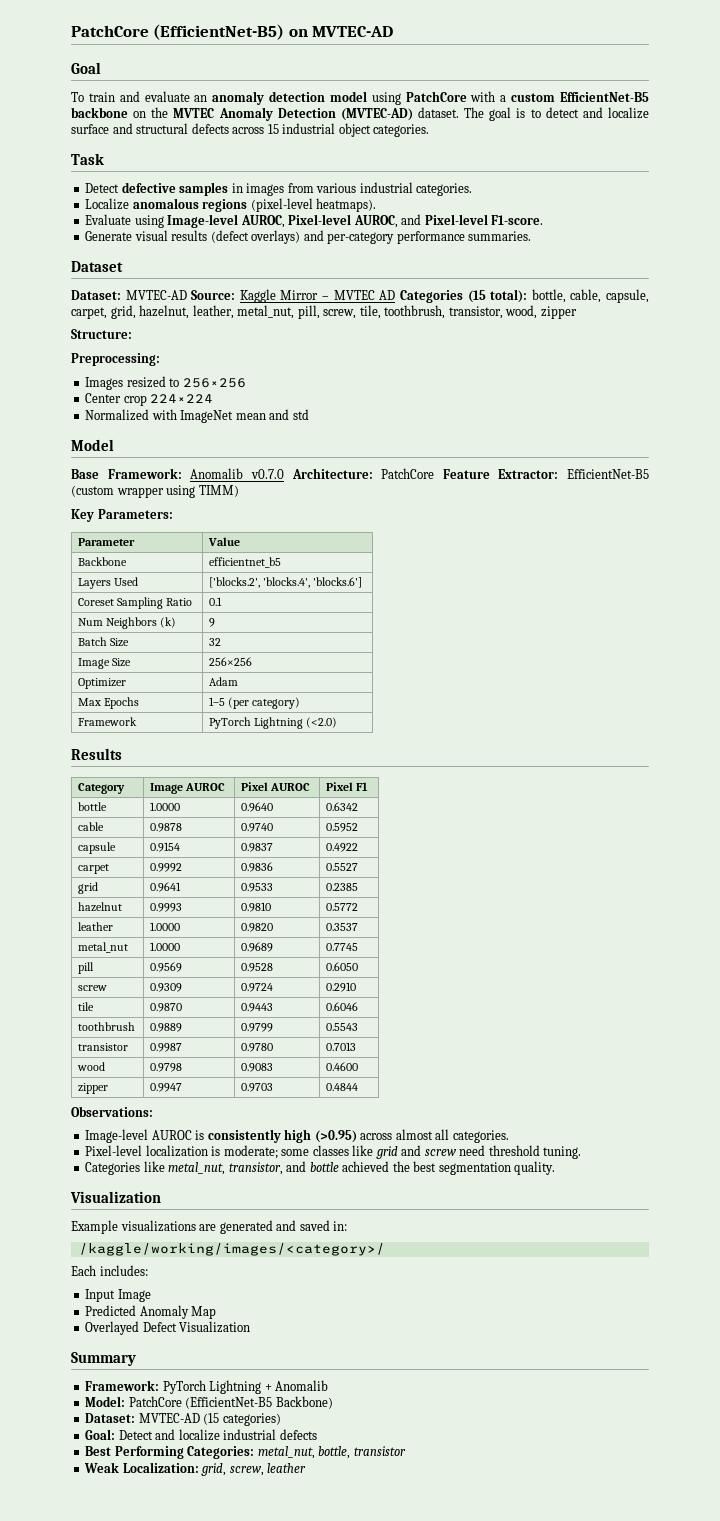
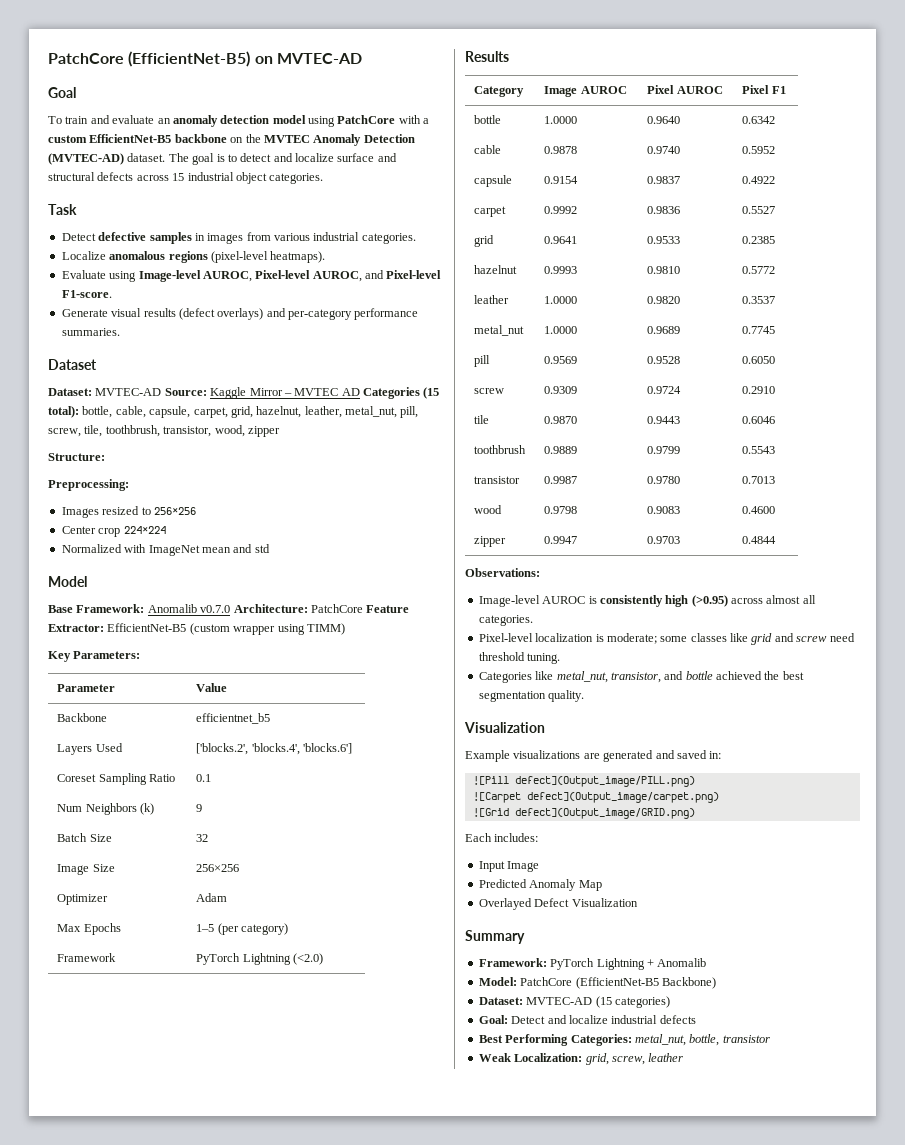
[78,1243,385,1256] /kaggle/working/images/<category>/ -> [472,776,695,787] [472,792,719,803] [472,808,695,819] ![Pill defect](Output_image/PILL.png) // ![Carpet defect](Output_image/carpet.png) // ![Grid defect](Output_image/GRID.png)

